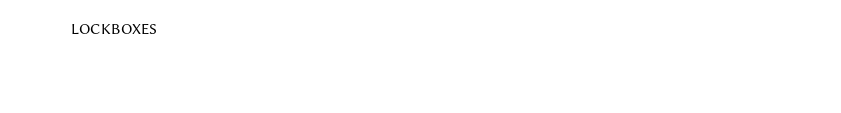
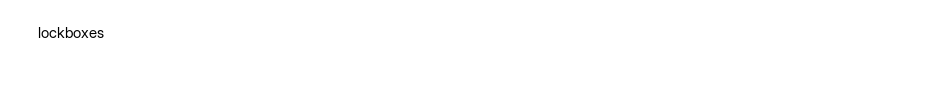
[71,23,157,35] LOCKBOXES -> [38,27,104,38] lockboxes

